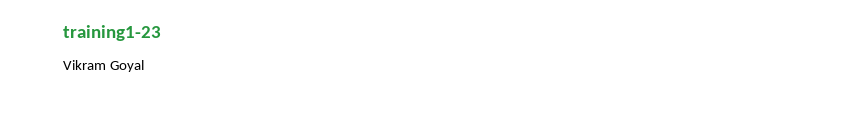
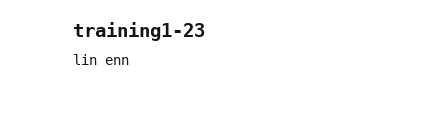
[63,60,144,72] Vikram Goyal -> [73,54,129,65] lin enn

